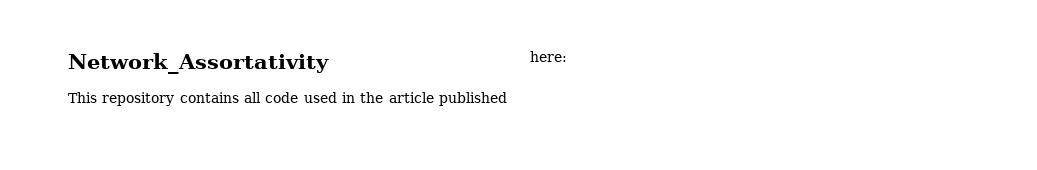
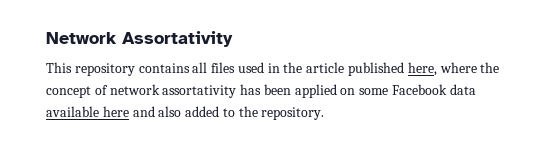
[68,53,329,74] Network_Assortativity -> [46,31,233,47] Network Assortativity
[265,92,299,103] code -> [211,62,236,73] files
[530,51,567,62] here: -> [407,62,500,76] [46,84,476,98] [46,106,325,120] here, where the concept of network assortativity has been applied on some Facebook data available here and also added to the repository.

